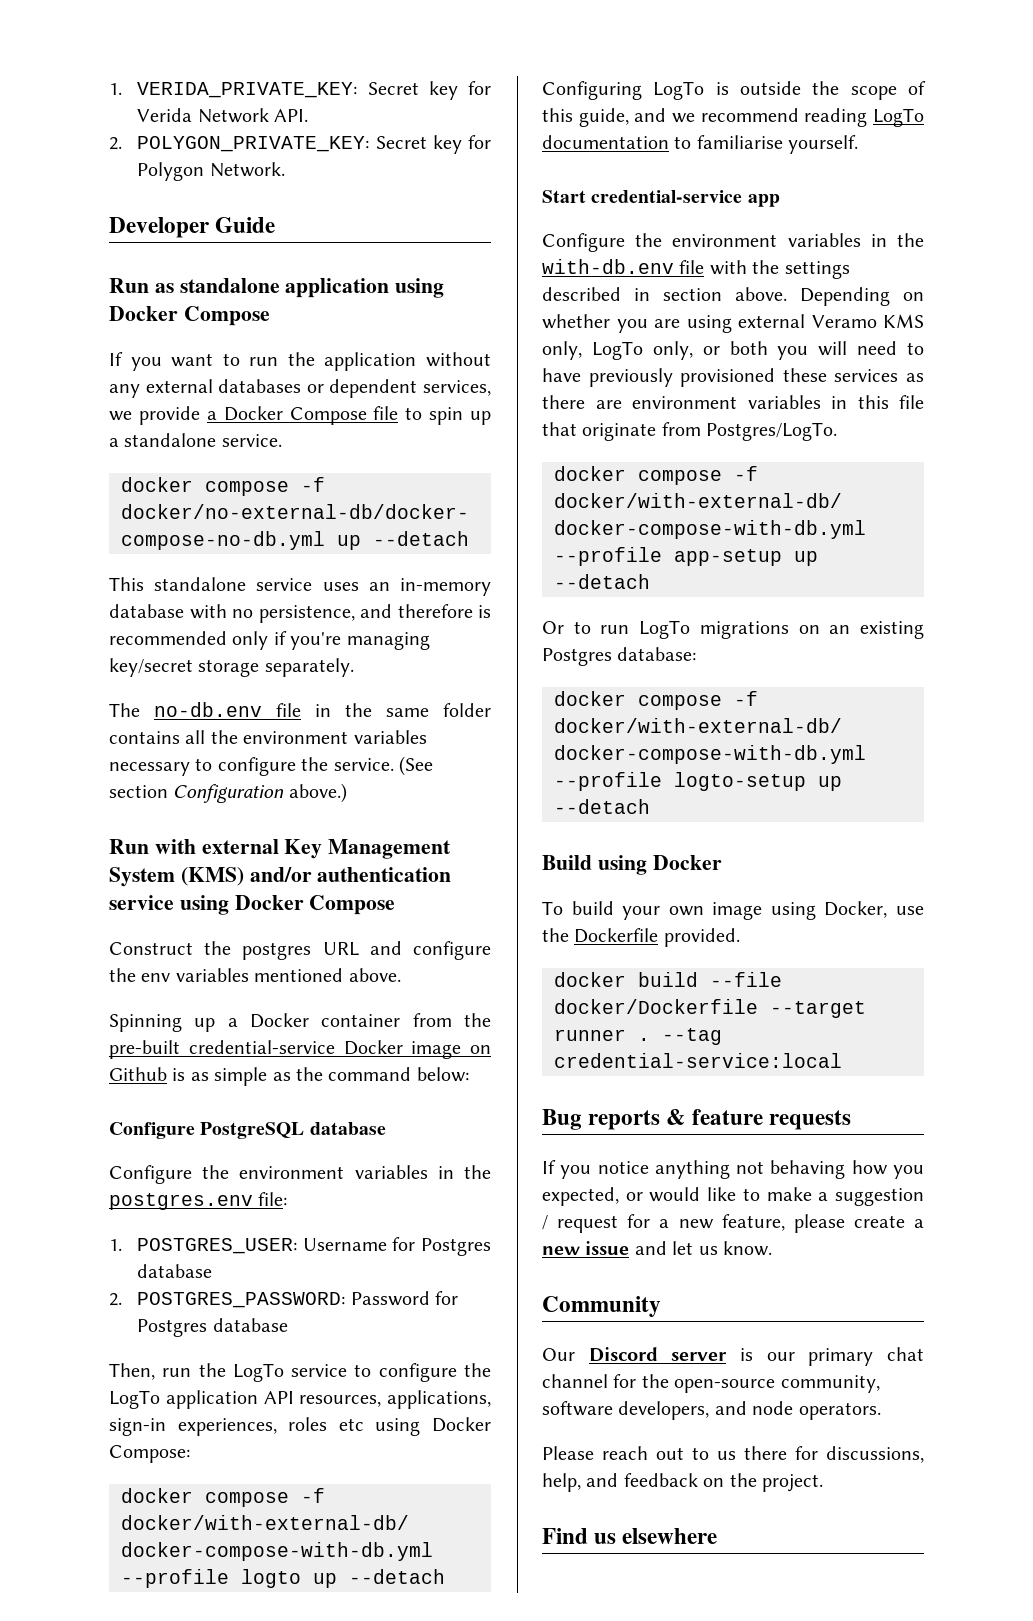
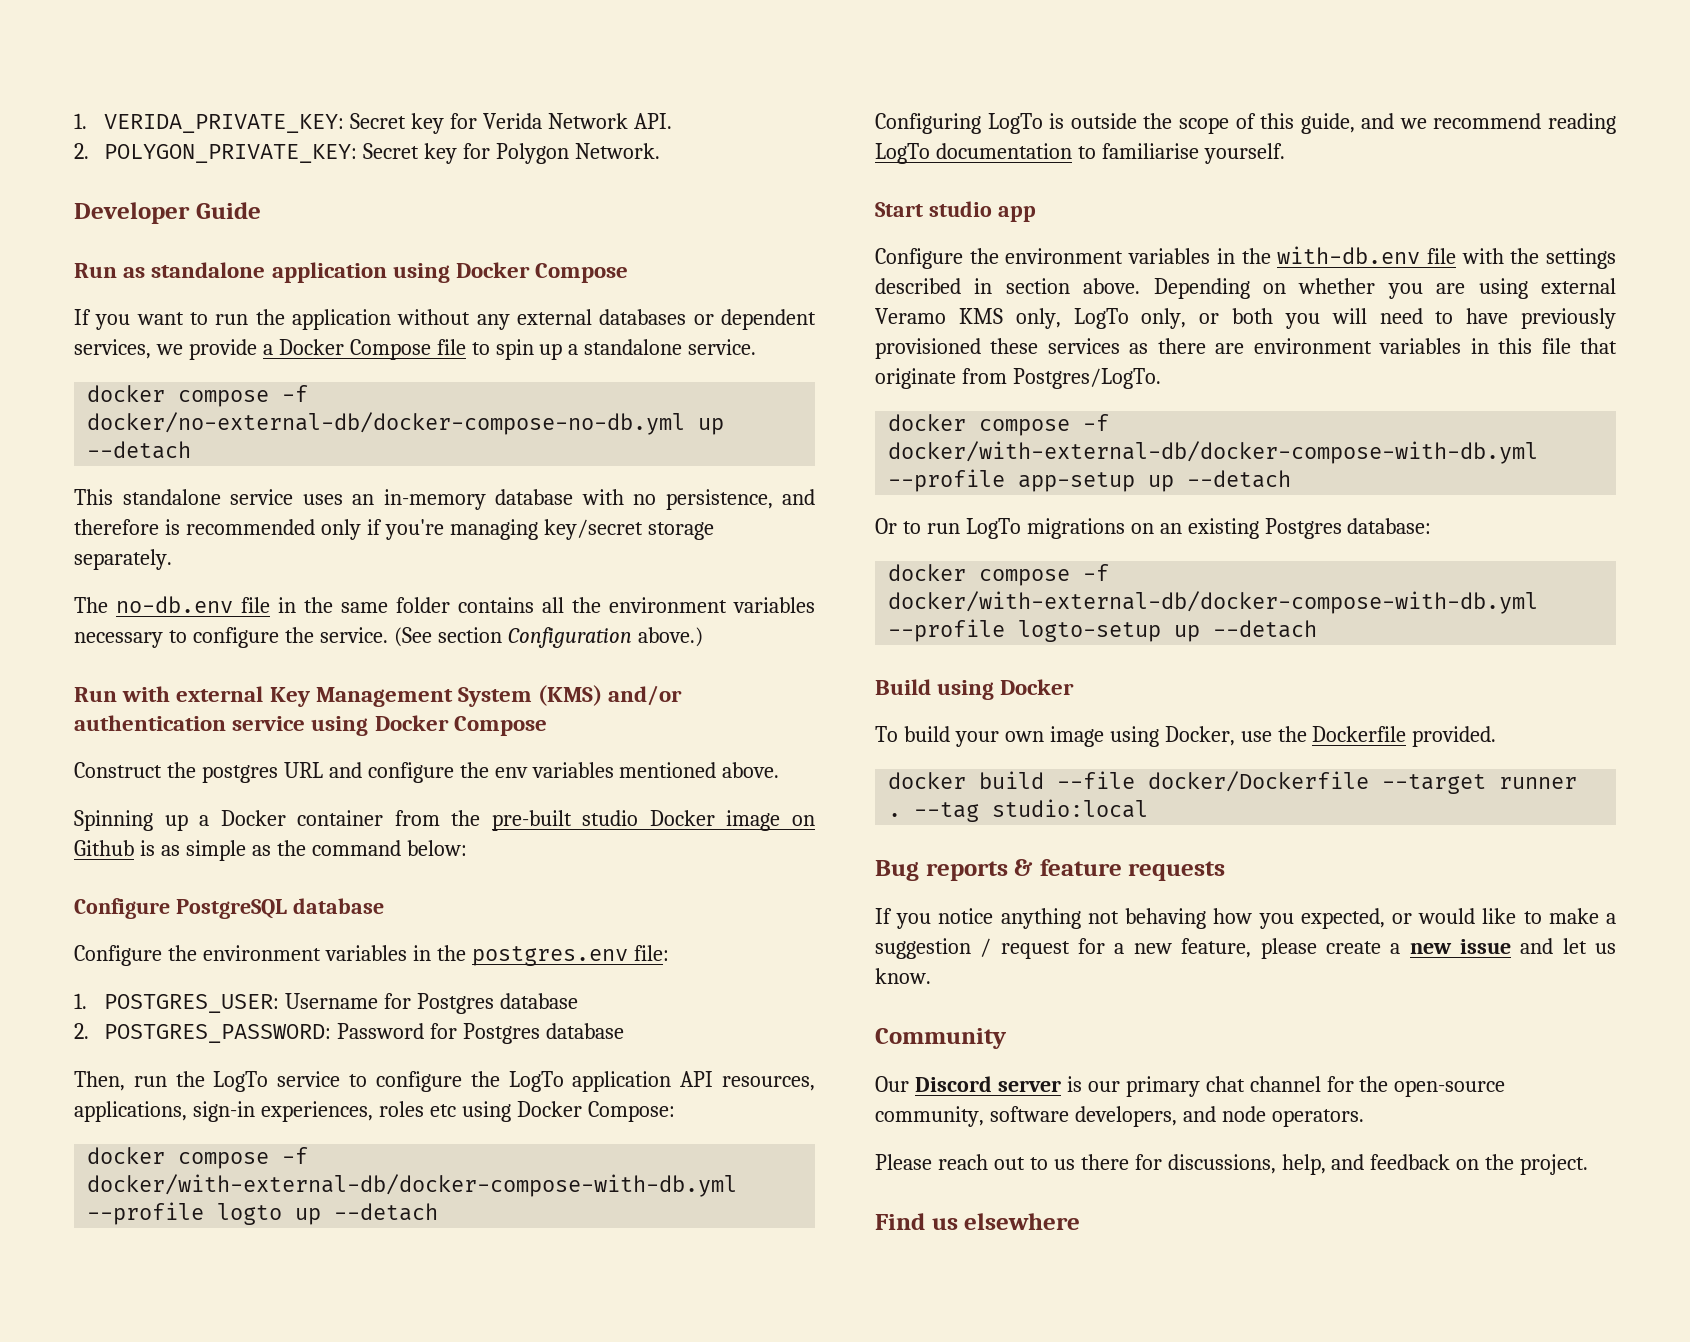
[188,1040,335,1054] credential-service -> [582,810,639,826] studio
[591,190,743,203] credential-service -> [928,201,992,217] studio
[554,1053,842,1068] credential-service:local -> [992,799,1149,818] studio:local

